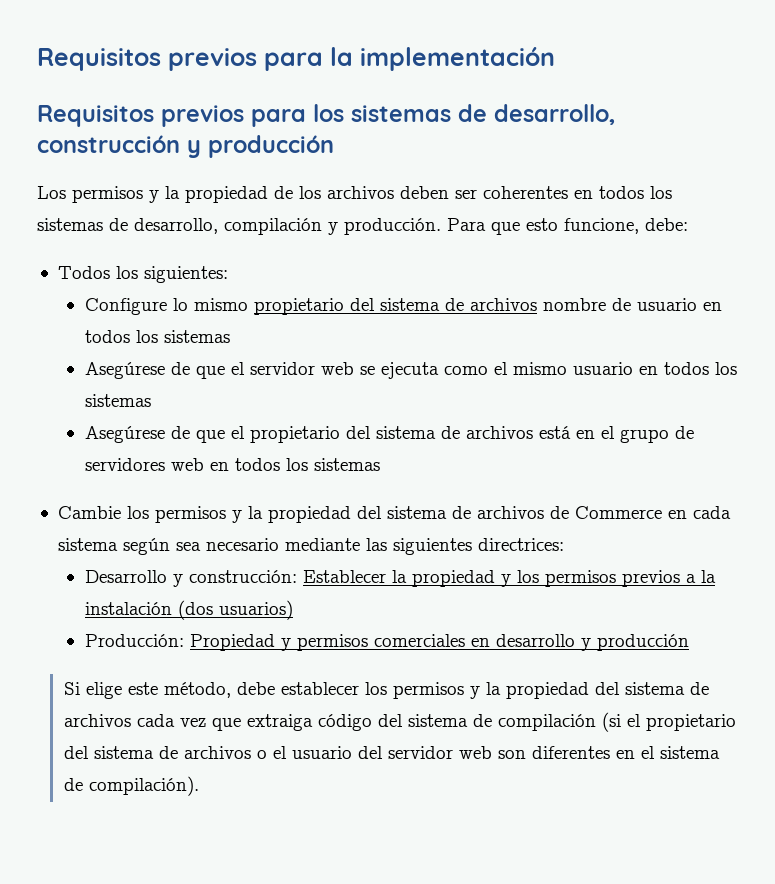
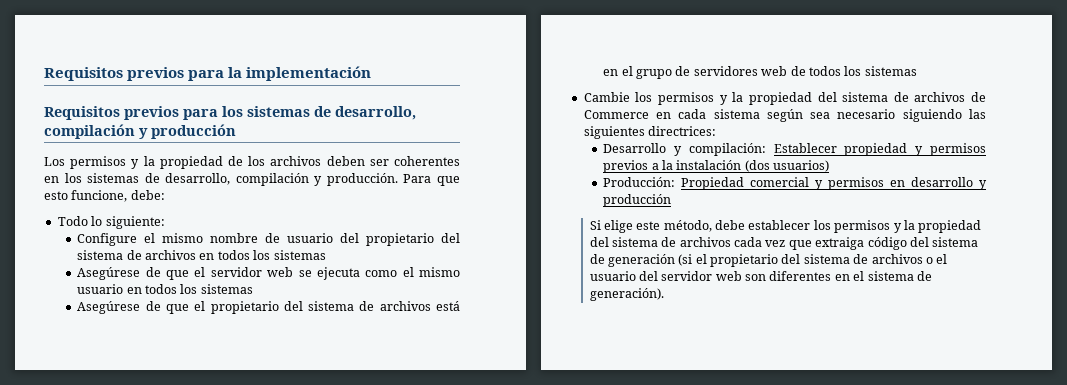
[37,135,180,153] construcción -> [44,124,135,139] compilación
[599,186,644,199] todos -> (59, 179) none
[57,266,228,283] [84,298,697,315] Todos los siguientes: // Configure lo mismo propietario del sistema de archivos nombre de usuario -> [57,216,165,229] [77,233,461,246] [77,250,197,260] Todo lo siguiente: // Configure el mismo nombre de usuario del propietario del sistema de archivos
[209,462,229,471] en -> [790,66,806,76] de
[284,538,360,551] mediante -> [902,109,962,122] siguiendo
[188,570,407,583] construcción: Establecer la -> [688,143,837,156] compilación: Establecer
[516,570,539,583] los -> (924, 151) none
[280,634,465,651] y permisos comerciales -> [750,177,885,190] comercial y permisos
[497,714,596,731] compilación -> [607,254,675,267] generación
[88,776,199,796] compilación). -> [589,288,664,301] generación).

